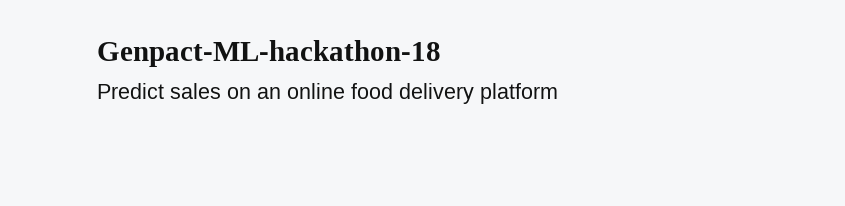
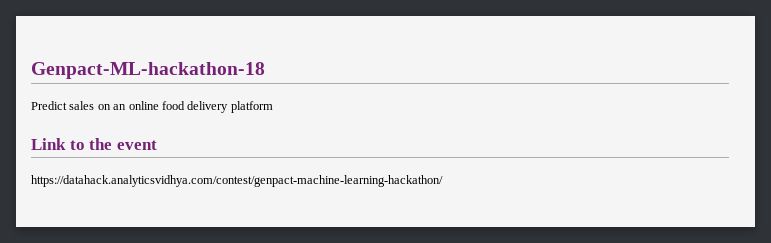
(558, 93) none -> [31,138,157,150] [31,175,443,187] // Link to the event // https://datahack.analyticsvidhya.com/contest/genpact-machine-learning-hackathon/

